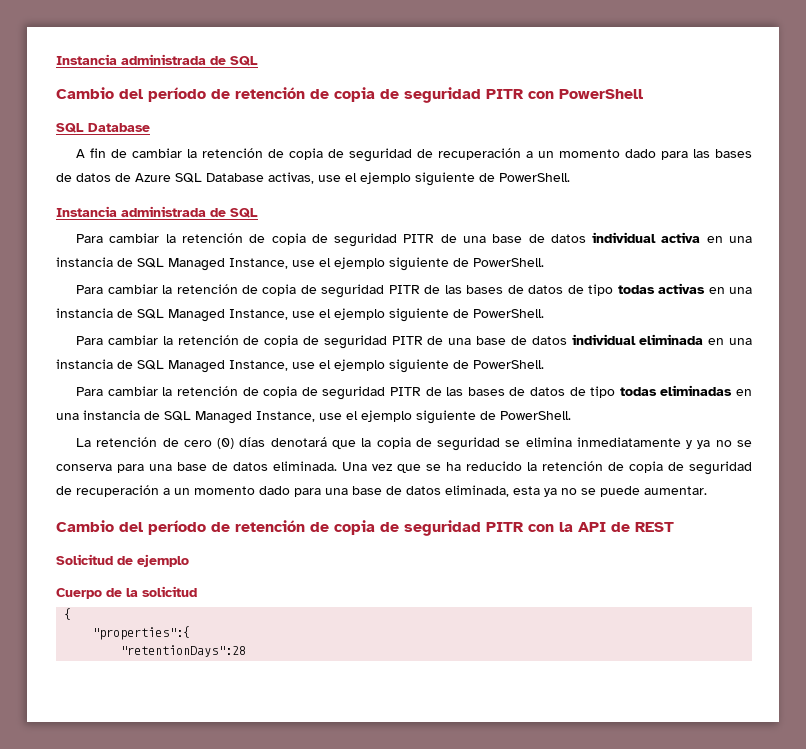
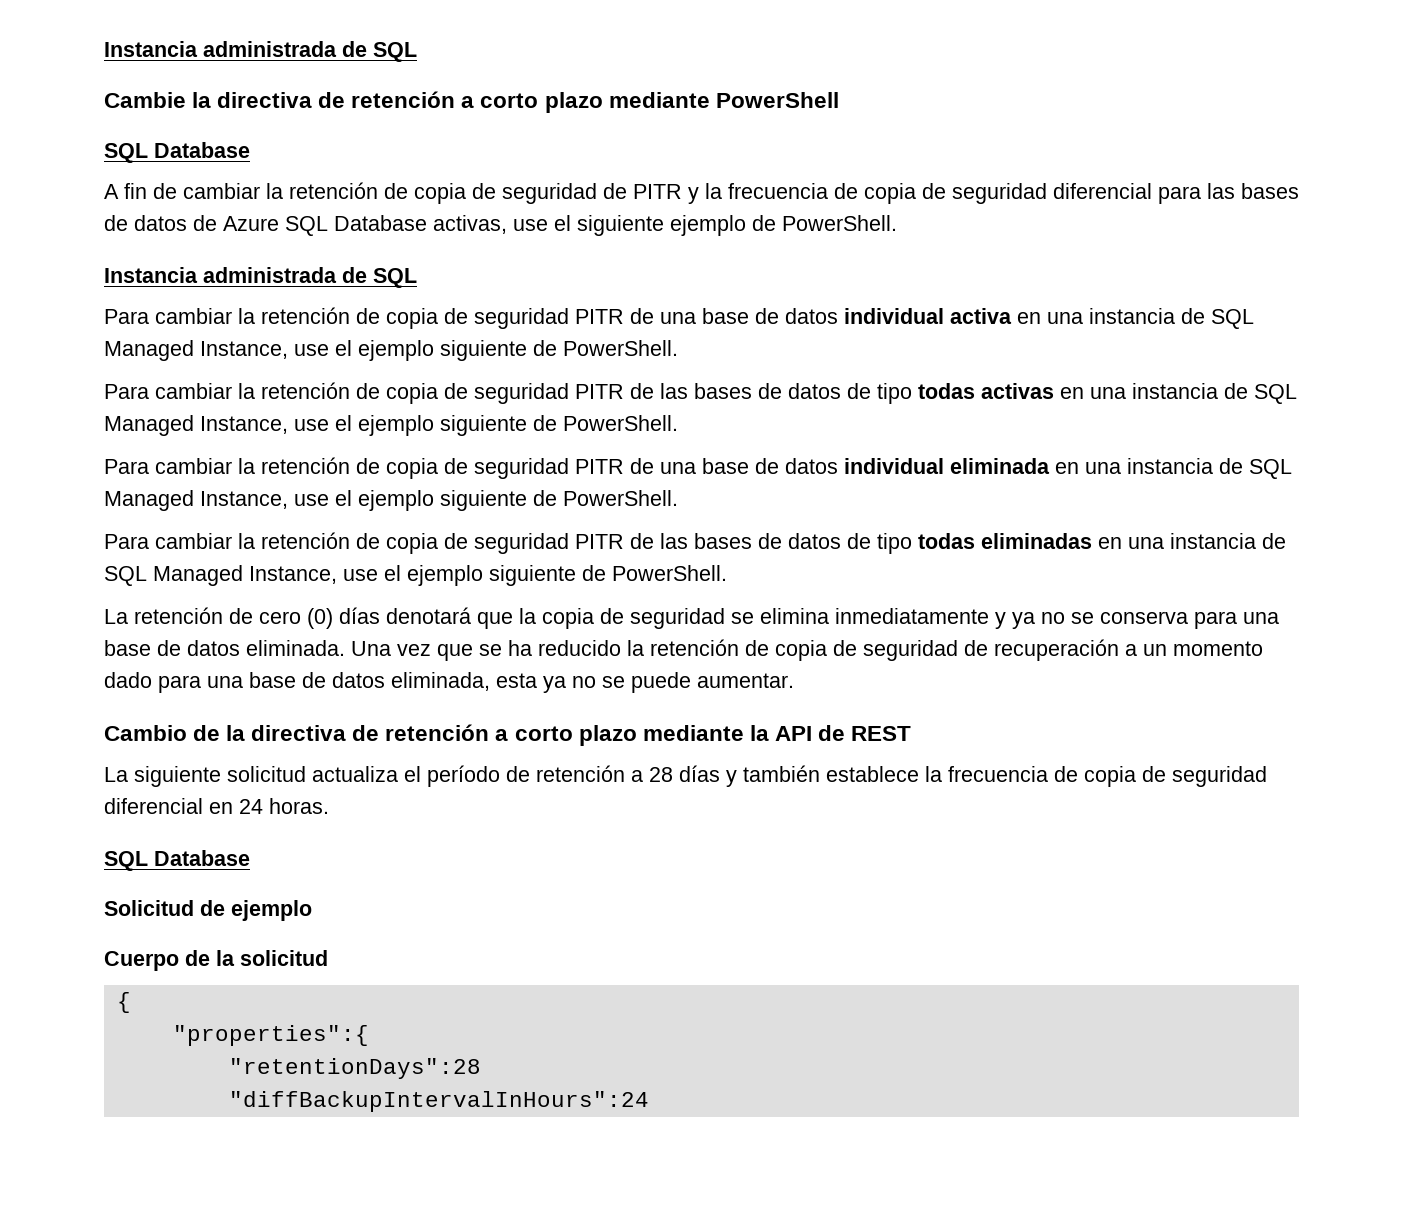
[56,54,258,66] [56,87,554,103] Instancia administrada de SQL // Cambio del período de retención de copia de seguridad PITR con -> [104,41,417,62] [104,91,710,113] Instancia administrada de SQL // Cambie la directiva de retención a corto plazo mediante
[438,148,657,160] recuperación a un momento dado -> [633,183,1152,204] PITR y la frecuencia de copia de seguridad diferencial
[360,172,475,186] ejemplo siguiente -> [577,215,746,236] siguiente ejemplo
[119,520,674,536] del período de retención de copia de seguridad PITR con la API de REST -> [193,724,911,746] [104,765,1267,787] [104,798,329,814] [104,850,250,871] de la directiva de retención a corto plazo mediante la API de REST // La siguiente solicitud actualiza el período de retención a 28 días y también establece la frecuencia de copia de seguridad diferencial en 24 horas. // SQL Database
(247, 651) none -> [228,1091,649,1112] // "diffBackupIntervalInHours":24

